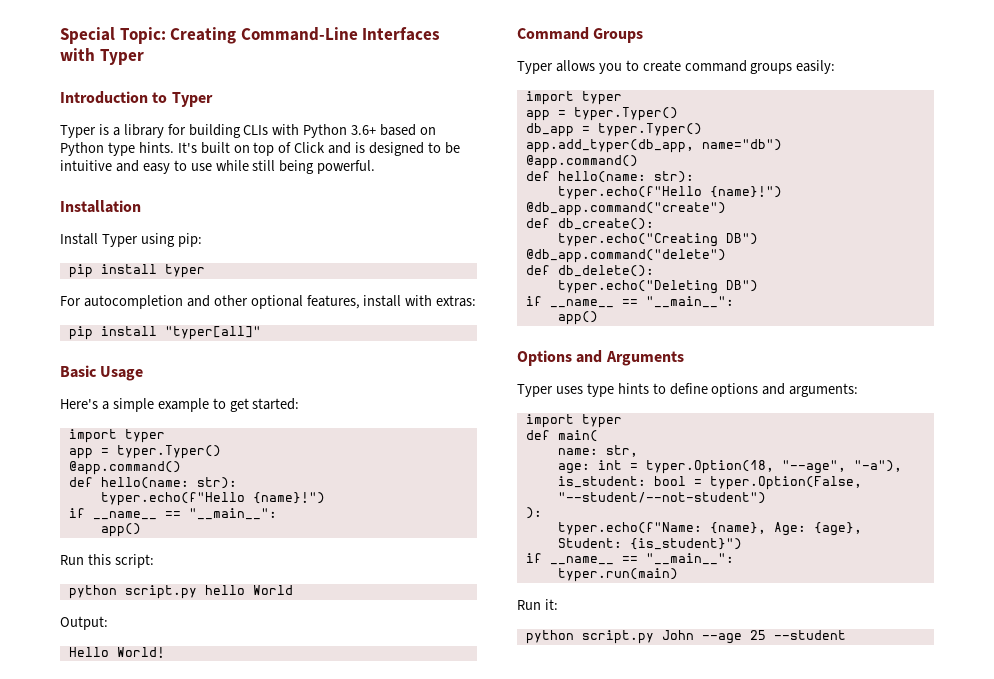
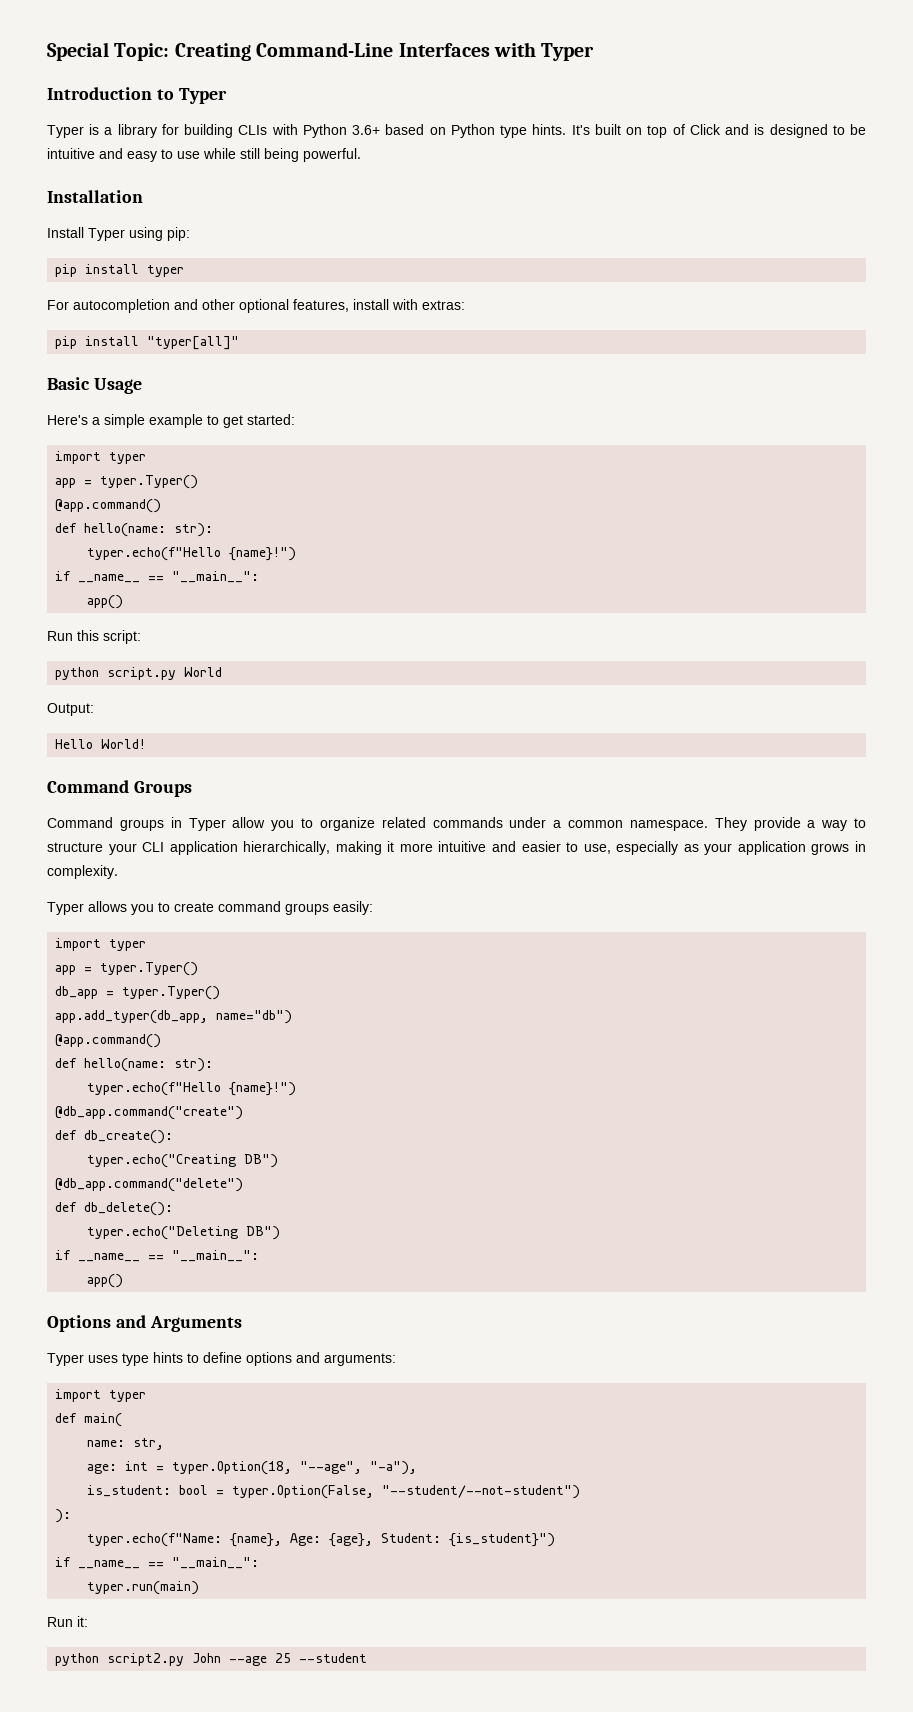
[204,585,245,595] hello -> (177, 673) none
(644, 35) none -> [47,817,867,831] [47,841,866,855] [47,865,118,879] // Command groups in Typer allow you to organize related commands under a common namespace. They provide a way to structure your CLI application hierarchically, making it more intuitive and easier to use, especially as your application grows in complexity.
[581,630,654,644] script.py -> [107,1653,185,1666] script2.py

